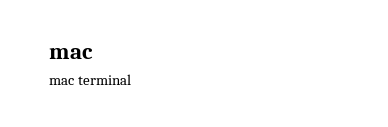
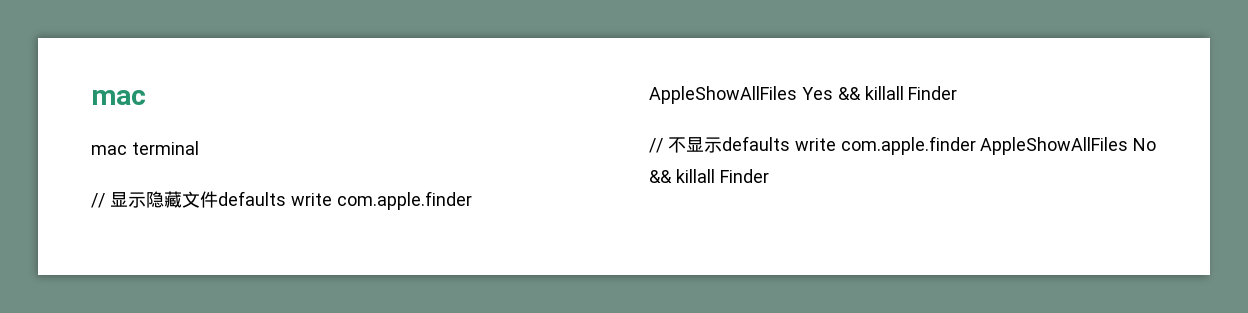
(131, 79) none -> [91,191,472,210] [649,86,958,104] [649,136,1157,155] [649,169,769,183] // // 显示隐藏文件defaults write com.apple.finder AppleShowAllFiles Yes && killall Finder // // 不显示defaults write com.apple.finder AppleShowAllFiles No && killall Finder

